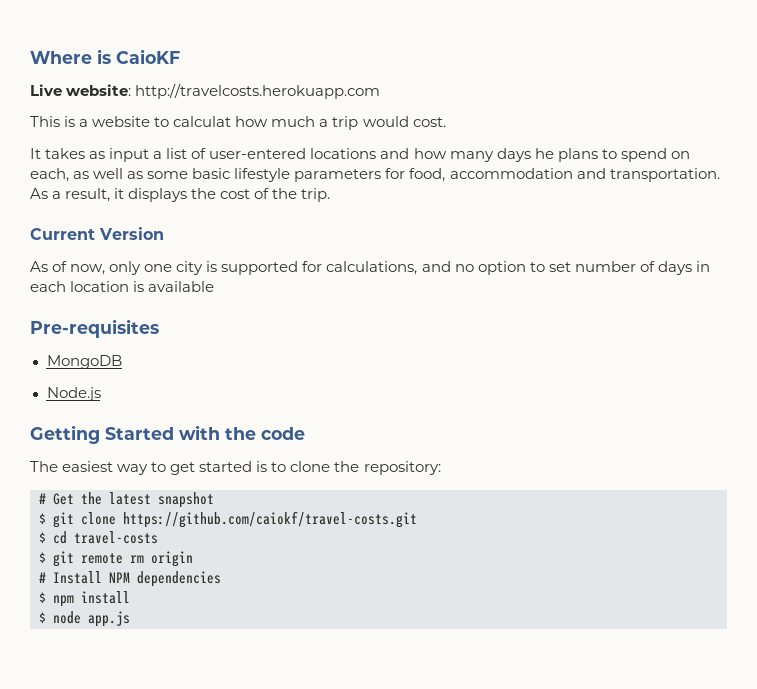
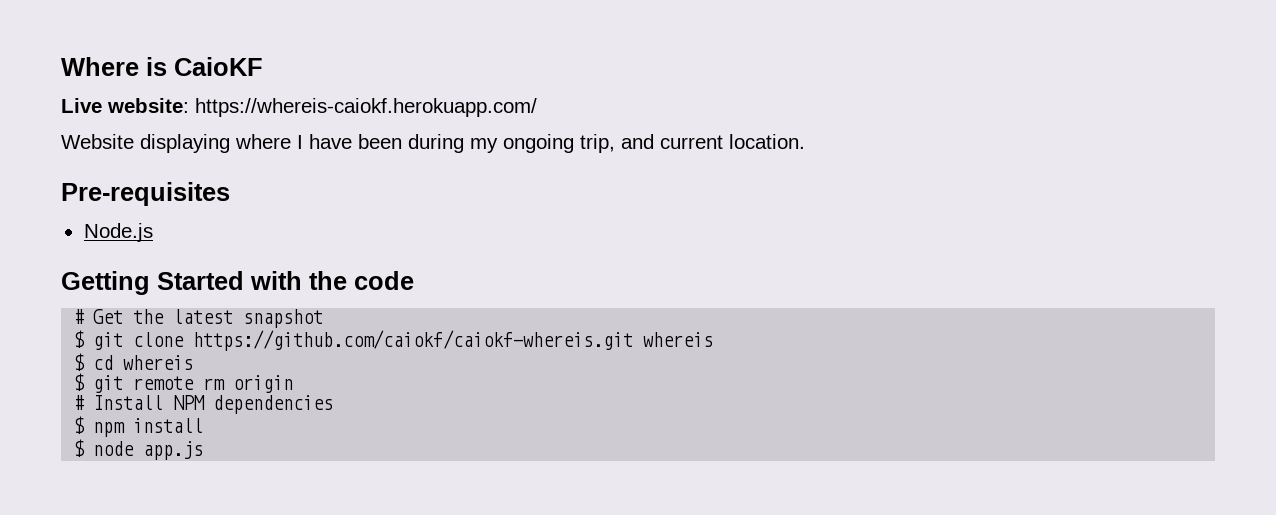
[135,83,381,99] [30,116,446,130] [30,148,690,162] [30,168,720,182] [30,188,331,202] [30,227,164,240] [30,261,710,275] [30,281,215,292] http://travelcosts.herokuapp.com // This is a website to calculat how much a trip would cost. // It takes as input a list of user-entered locations and how many days he plans to spend on each, as well as some basic lifestyle parameters for food, accommodation and transportation. As a result, it displays the cost of the trip. // Current Version // As of now, only one city is supported for calculations, and no option to set number of days in each location is available -> [195,98,537,117] [61,134,805,153] https://whereis-caiokf.herokuapp.com/ // Website displaying where I have been during my ongoing trip, and current location.
[46,355,122,369] // MongoDB -> (230, 194) none
[30,461,441,475] // The easiest way to get started is to clone the repository: -> (414, 280) none
[123,511,417,528] https://github.com/caiokf/travel-costs.git -> [193,330,714,351] https://github.com/caiokf/caiokf-whereis.git whereis
[74,531,158,544] travel-costs -> [123,355,194,370] whereis

